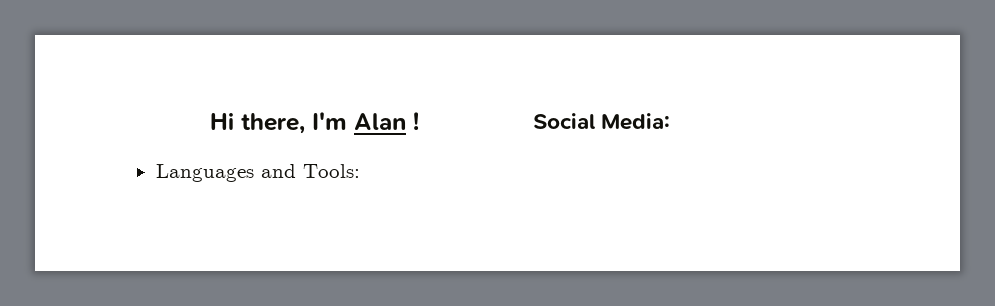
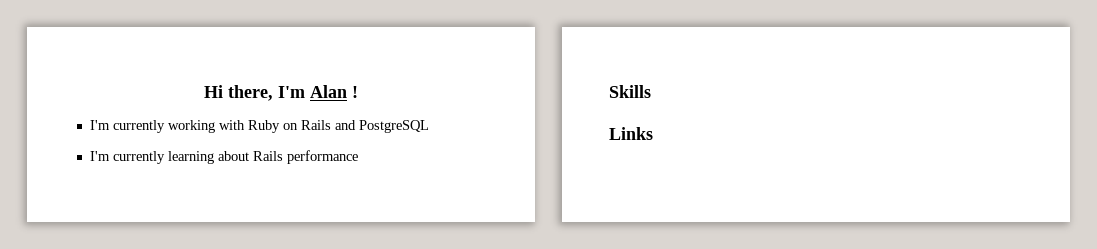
[155,164,360,182] [533,113,671,130] Languages and Tools: // Social Media: -> [89,120,429,133] [89,150,358,164] [609,85,651,98] [609,127,653,140] I'm currently working with Ruby on Rails and PostgreSQL // I'm currently learning about Rails performance // Skills // Links

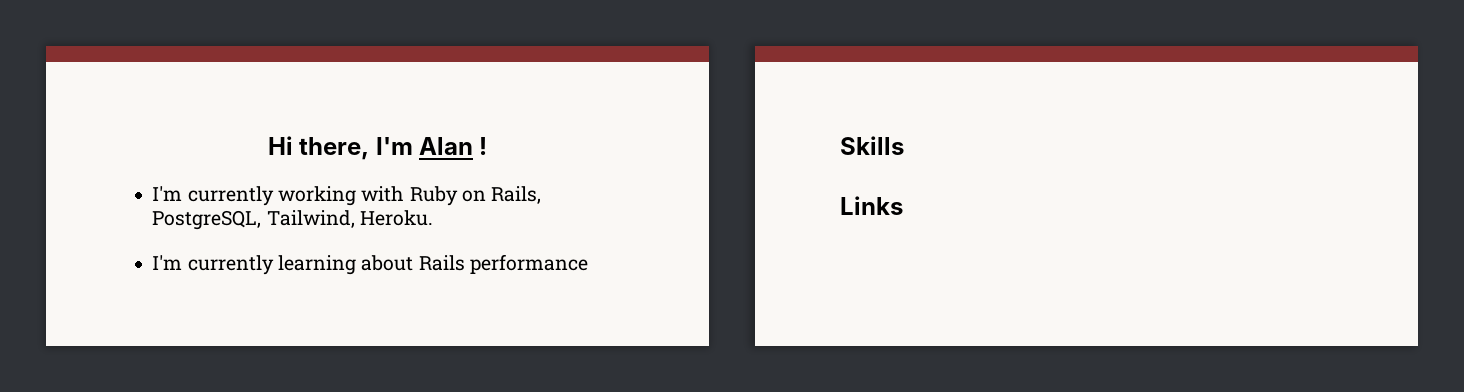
[300,120,429,133] Rails and PostgreSQL -> [491,186,542,204] [152,210,433,230] Rails, PostgreSQL, Tailwind, Heroku.

